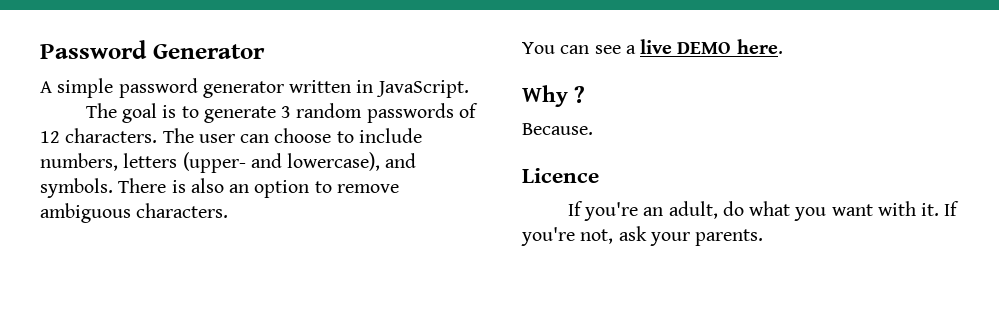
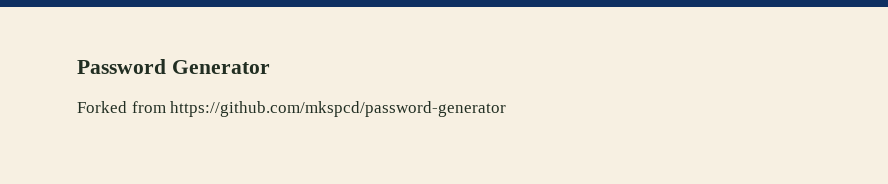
[40,78,469,98] [85,103,478,123] [40,128,422,143] [40,152,417,173] [40,178,399,198] [40,203,229,223] [522,39,783,54] [522,85,586,107] [522,123,593,135] [522,168,599,183] [567,201,960,221] [521,226,764,246] A simple password generator written in JavaScript. // The goal is to generate 3 random passwords of 12 characters. The user can choose to include numbers, letters (upper- and lowercase), and symbols. There is also an option to remove ambiguous characters. // You can see a live DEMO here. // Why ? // Because. // Licence // If you're an adult, do what you want with it. If you're not, ask your parents. -> [77,101,507,117] Forked from https://github.com/mkspcd/password-generator

